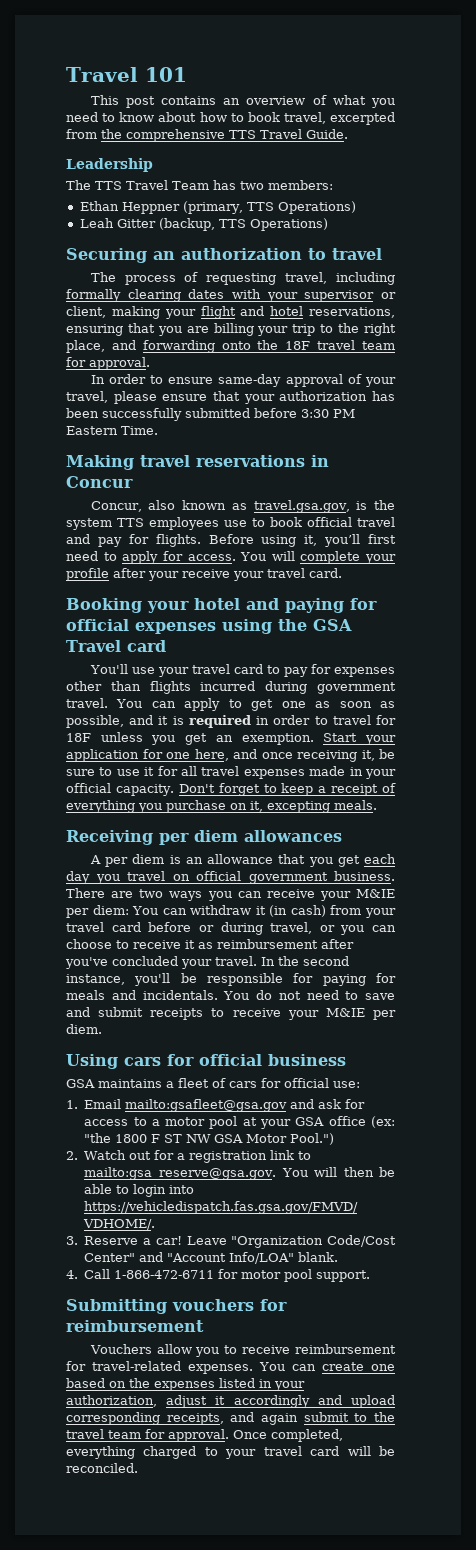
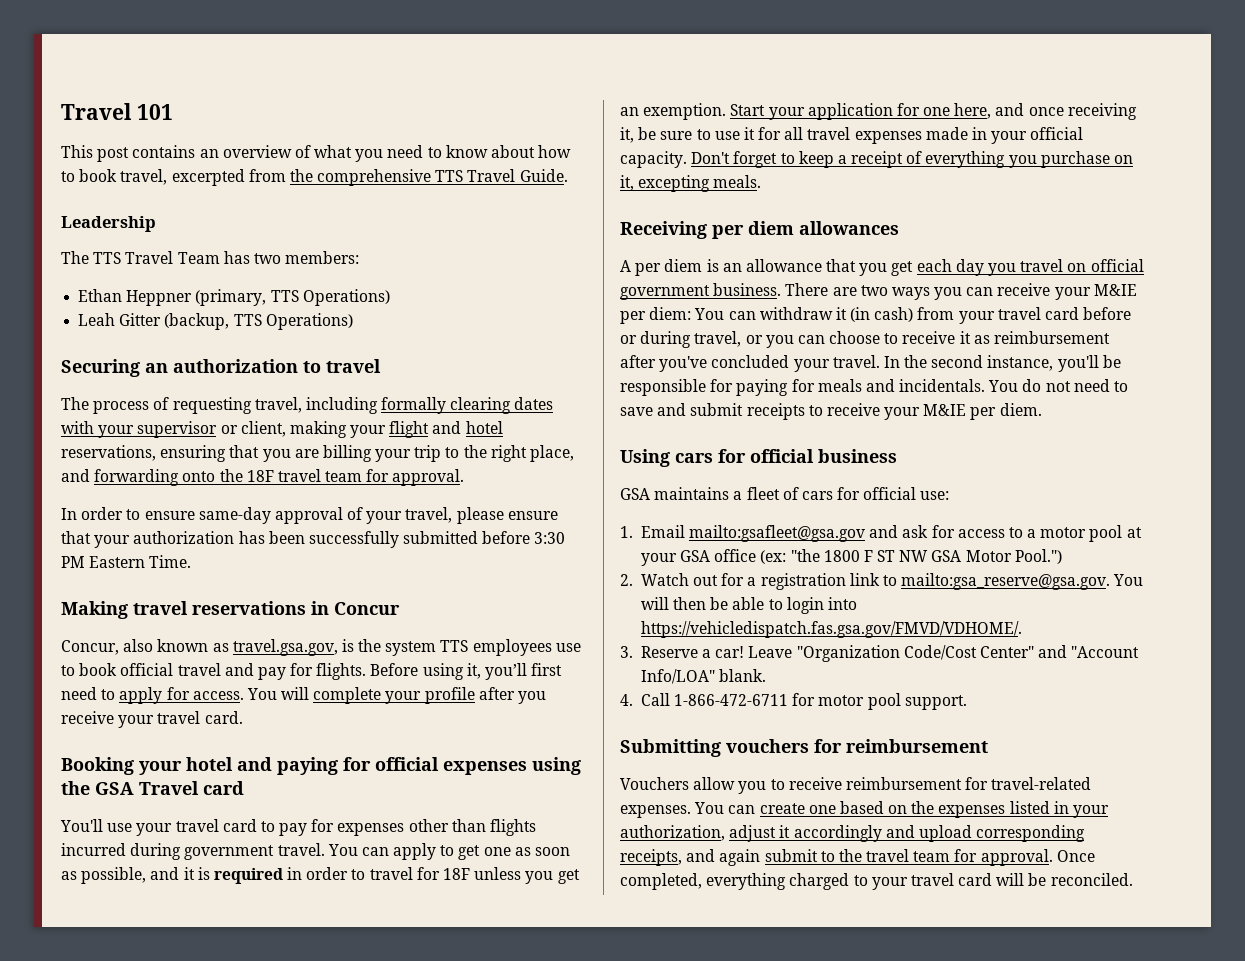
[148,571,179,581] your -> [518,691,547,704] you

